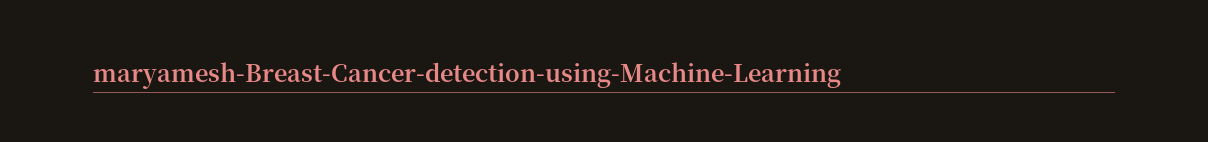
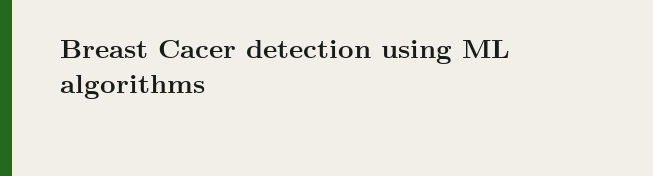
[93,62,841,89] maryamesh-Breast-Cancer-detection-using-Machine-Learning -> [60,40,510,64] [60,75,205,99] Breast Cacer detection using ML algorithms

